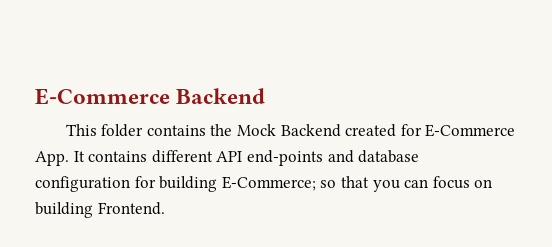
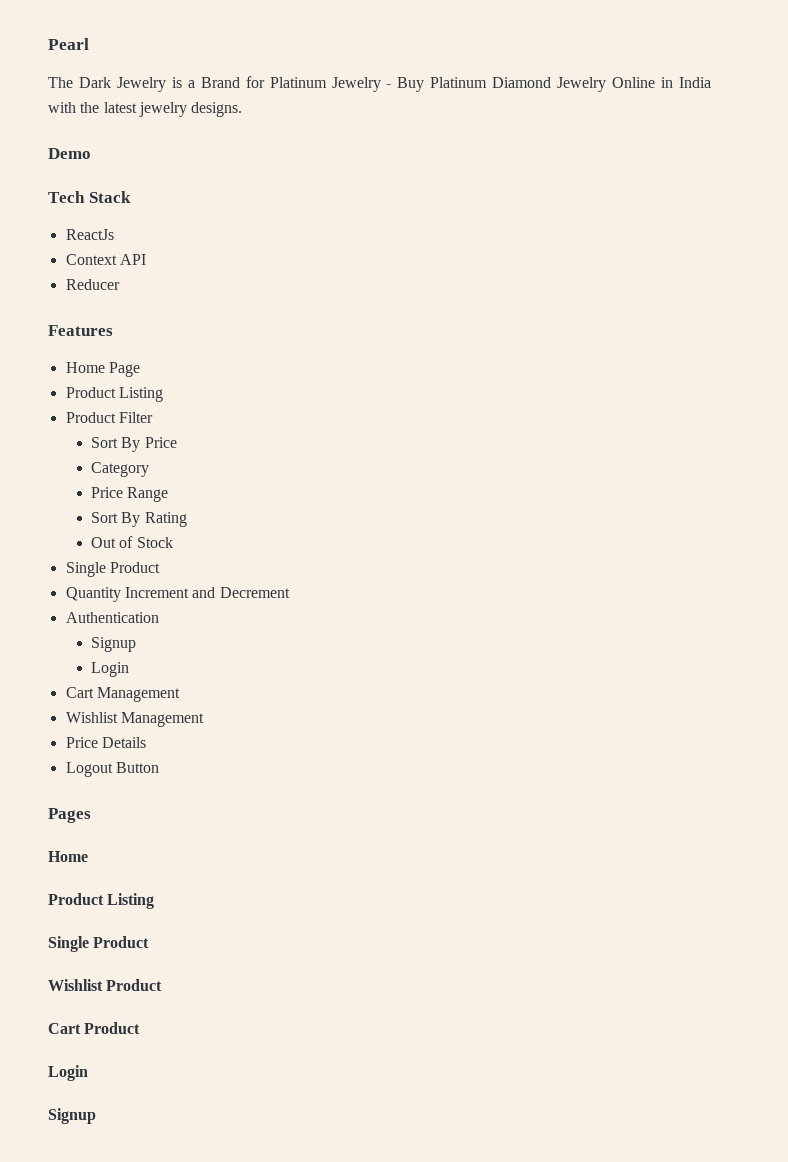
[35,88,266,105] [65,124,516,137] [35,150,420,166] [35,176,493,192] [35,202,165,218] E-Commerce Backend // This folder contains the Mock Backend created for E-Commerce App. It contains different API end-points and database configuration for building E-Commerce; so that you can focus on building Frontend. -> [48,38,89,50] [48,76,711,92] [48,102,243,117] [48,148,91,159] [48,191,131,203] [65,229,114,240] [65,254,146,265] [65,279,120,290] [48,325,113,336] [65,362,140,377] [65,387,163,402] [65,412,153,423] [90,437,177,452] [90,462,149,477] [90,487,169,502] [90,512,187,527] [90,536,173,548] [65,562,160,577] [65,587,290,602] [65,612,159,623] [90,637,136,652] [90,662,129,677] [65,687,180,702] [65,712,204,727] [65,737,146,748] [65,762,159,777] [48,808,91,823] [48,851,88,862] [48,893,155,909] [48,936,150,952] [48,979,163,991] [48,1022,141,1034] [48,1065,88,1081] [48,1108,96,1124] Pearl // The Dark Jewelry is a Brand for Platinum Jewelry - Buy Platinum Diamond Jewelry Online in India with the latest jewelry designs. // Demo // Tech Stack // ReactJs // Context API // Reducer // Features // Home Page // Product Listing // Product Filter // Sort By Price // Category // Price Range // Sort By Rating // Out of Stock // Single Product // Quantity Increment and Decrement // Authentication // Signup // Login // Cart Management // Wishlist Management // Price Details // Logout Button // Pages // Home // Product Listing // Single Product // Wishlist Product // Cart Product // Login // Signup

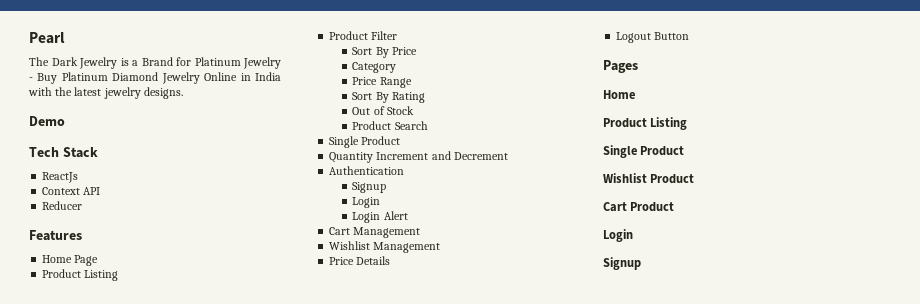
(173, 542) none -> [352,121,428,130] // Product Search
(129, 669) none -> [352,211,408,223] // Login Alert

